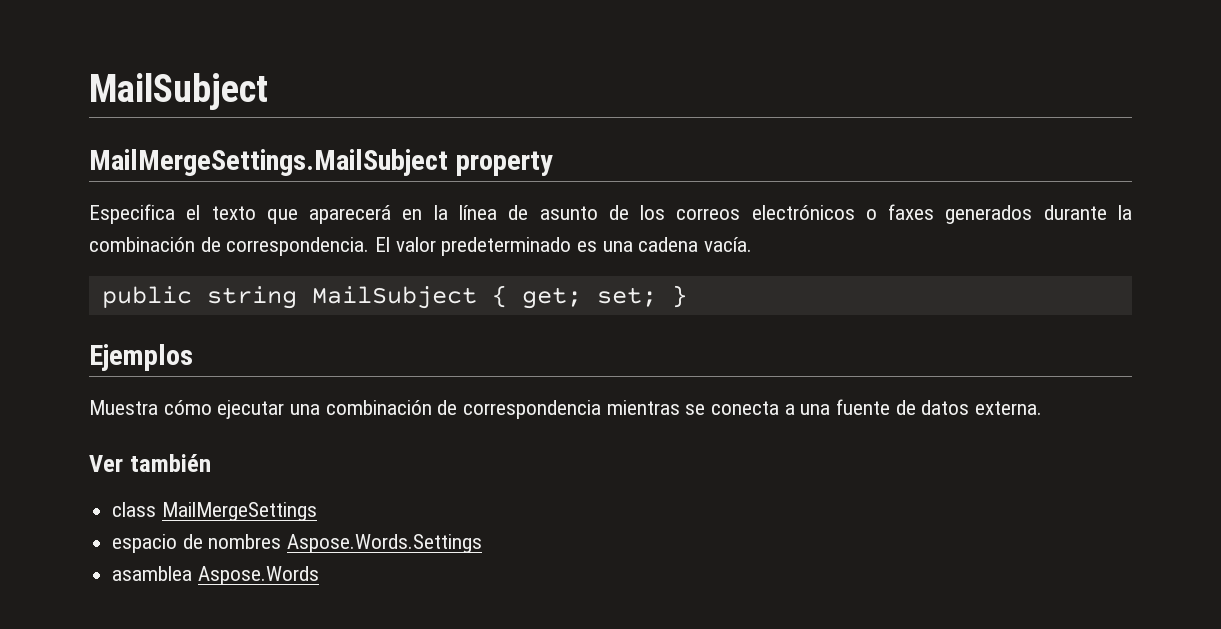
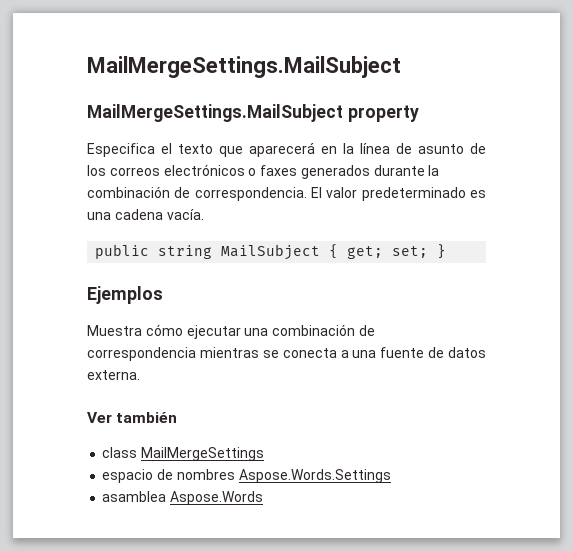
[89,73,268,110] MailSubject -> [87,56,401,78] MailMergeSettings.MailSubject

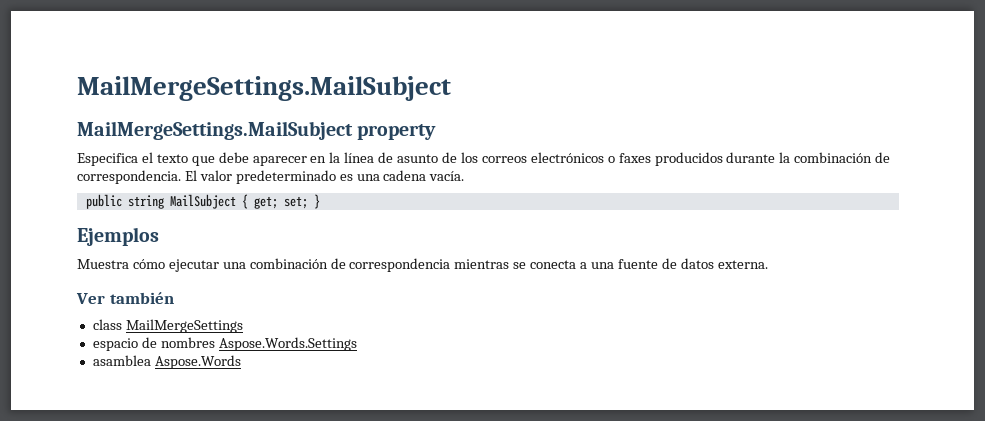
[249,142,315,157] aparecerá -> [218,152,307,166] debe aparecer
[300,165,370,179] generados -> [654,152,723,166] producidos

